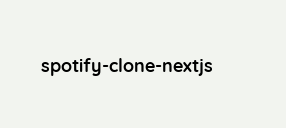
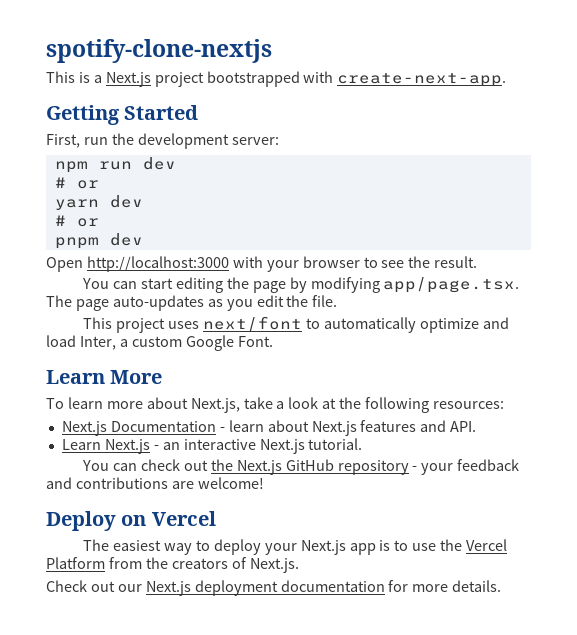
(213, 67) none -> [46,71,507,87] [46,105,199,125] [46,133,279,149] [54,157,176,173] [54,177,99,189] [54,195,143,210] [54,215,99,227] [54,233,143,249] [46,256,478,272] [82,277,520,293] [46,295,338,311] [83,316,509,333] [46,335,273,351] [46,370,163,384] [46,397,505,413] [61,420,477,436] [61,438,363,454] [82,459,520,475] [46,477,264,489] [46,511,216,531] [83,539,508,555] [46,557,299,573] [46,580,502,596] // This is a Next.js project bootstrapped with create-next-app. // Getting Started // First, run the development server: // npm run dev // # or // yarn dev // # or // pnpm dev // Open http://localhost:3000 with your browser to see the result. // You can start editing the page by modifying app/page.tsx. The page auto-updates as you edit the file. // This project uses next/font to automatically optimize and load Inter, a custom Google Font. // Learn More // To learn more about Next.js, take a look at the following resources: // Next.js Documentation - learn about Next.js features and API. // Learn Next.js - an interactive Next.js tutorial. // You can check out the Next.js GitHub repository - your feedback and contributions are welcome! // Deploy on Vercel // The easiest way to deploy your Next.js app is to use the Vercel Platform from the creators of Next.js. // Check out our Next.js deployment documentation for more details.

